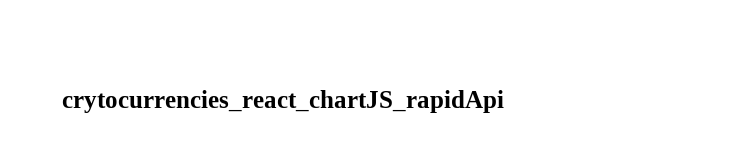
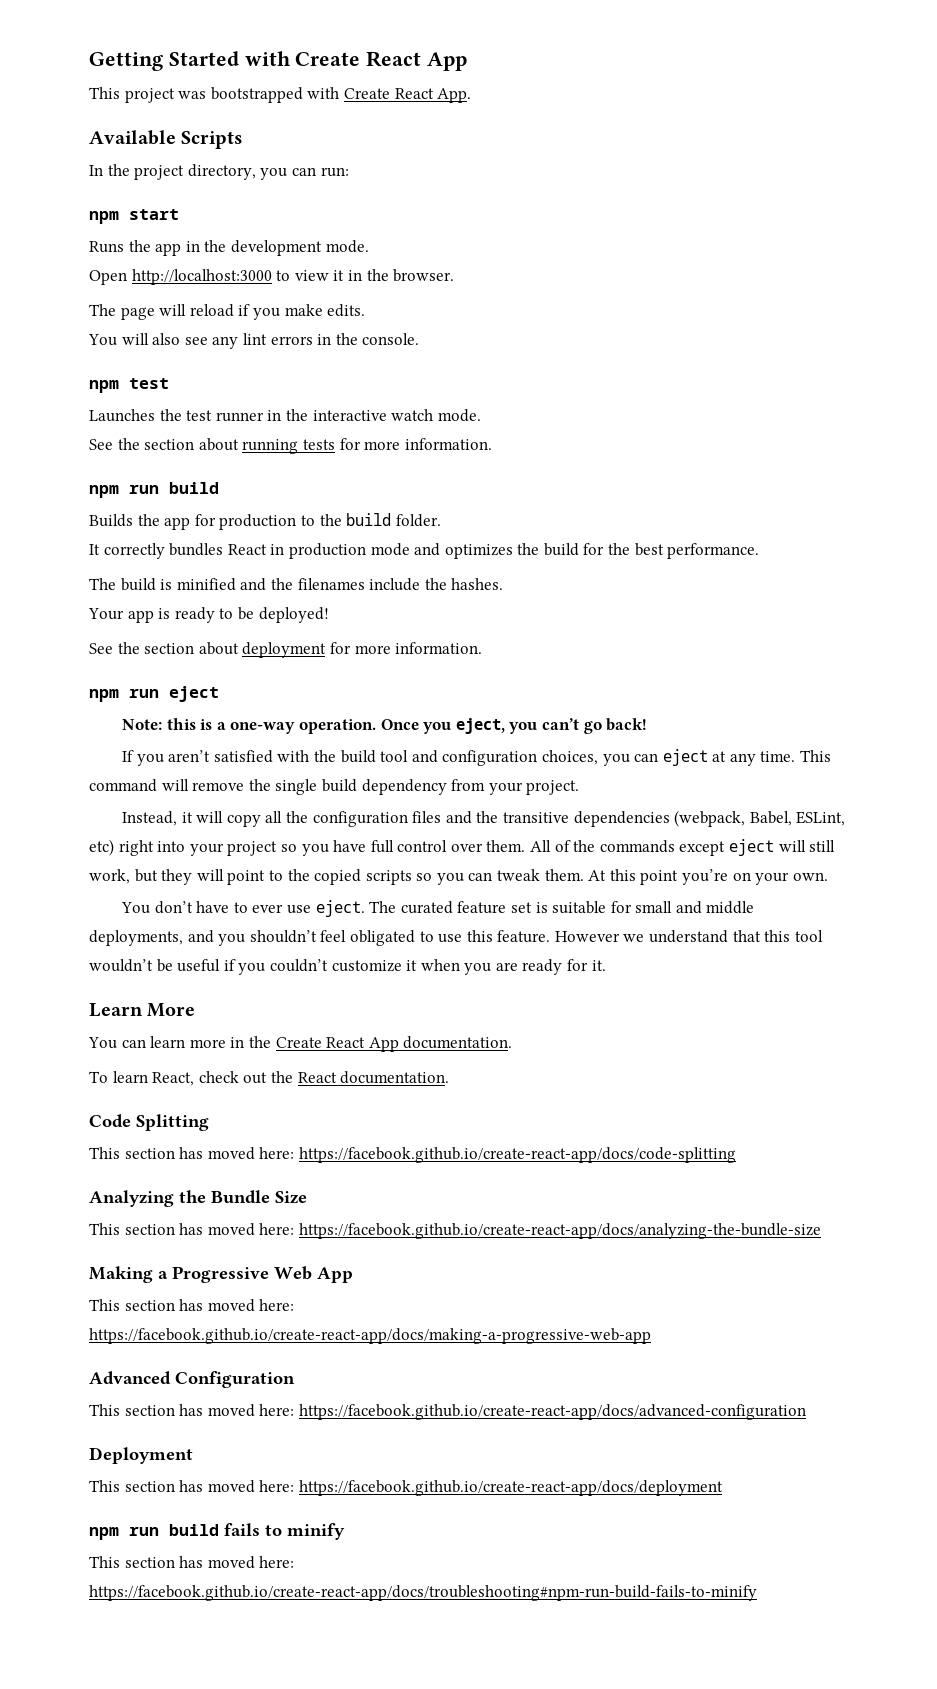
[62,90,504,113] crytocurrencies_react_chartJS_rapidApi -> [89,51,468,71] [89,87,472,103] [89,130,244,149] [89,164,349,180] [89,209,179,224] [89,240,369,256] [89,269,455,285] [89,304,366,320] [88,333,420,349] [89,378,169,393] [89,409,481,422] [89,438,492,454] [89,482,219,498] [89,513,441,530] [89,543,760,559] [89,578,504,591] [88,607,329,623] [89,642,483,658] [89,686,219,702] [122,718,648,734] [122,749,832,766] [89,779,580,795] [122,810,846,827] [89,839,836,856] [89,869,828,885] [121,900,755,917] [89,930,823,946] [89,959,606,975] [89,1003,196,1017] [88,1036,513,1052] [89,1071,450,1086] [89,1114,209,1131] [89,1147,736,1163] [89,1190,307,1207] [89,1223,821,1239] [89,1266,353,1283] [89,1299,295,1312] [89,1328,651,1344] [89,1371,295,1388] [89,1404,806,1420] [89,1447,193,1464] [89,1480,723,1496] [89,1523,345,1540] [89,1556,295,1569] [89,1585,757,1601] Getting Started with Create React App // This project was bootstrapped with Create React App. // Available Scripts // In the project directory, you can run: // npm start // Runs the app in the development mode. // Open http://localhost:3000 to view it in the browser. // The page will reload if you make edits. // You will also see any lint errors in the console. // npm test // Launches the test runner in the interactive watch mode. // See the section about running tests for more information. // npm run build // Builds the app for production to the build folder. // It correctly bundles React in production mode and optimizes the build for the best performance. // The build is minified and the filenames include the hashes. // Your app is ready to be deployed! // See the section about deployment for more information. // npm run eject // Note: this is a one-way operation. Once you eject, you can’t go back! // If you aren’t satisfied with the build tool and configuration choices, you can eject at any time. This command will remove the single build dependency from your project. // Instead, it will copy all the configuration files and the transitive dependencies (webpack, Babel, ESLint, etc) right into your project so you have full control over them. All of the commands except eject will still work, but they will point to the copied scripts so you can tweak them. At this point you’re on your own. // You don’t have to ever use eject. The curated feature set is suitable for small and middle deployments, and you shouldn’t feel obligated to use this feature. However we understand that this tool wouldn’t be useful if you couldn’t customize it when you are ready for it. // Learn More // You can learn more in the Create React App documentation. // To learn React, check out the React documentation. // Code Splitting // This section has moved here: https://facebook.github.io/create-react-app/docs/code-splitting // Analyzing the Bundle Size // This section has moved here: https://facebook.github.io/create-react-app/docs/analyzing-the-bundle-size // Making a Progressive Web App // This section has moved here: https://facebook.github.io/create-react-app/docs/making-a-progressive-web-app // Advanced Configuration // This section has moved here: https://facebook.github.io/create-react-app/docs/advanced-configuration // Deployment // This section has moved here: https://facebook.github.io/create-react-app/docs/deployment // npm run build fails to minify // This section has moved here: https://facebook.github.io/create-react-app/docs/troubleshooting#npm-run-build-fails-to-minify

